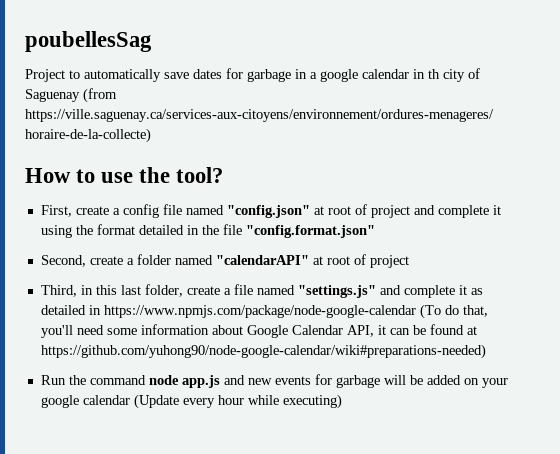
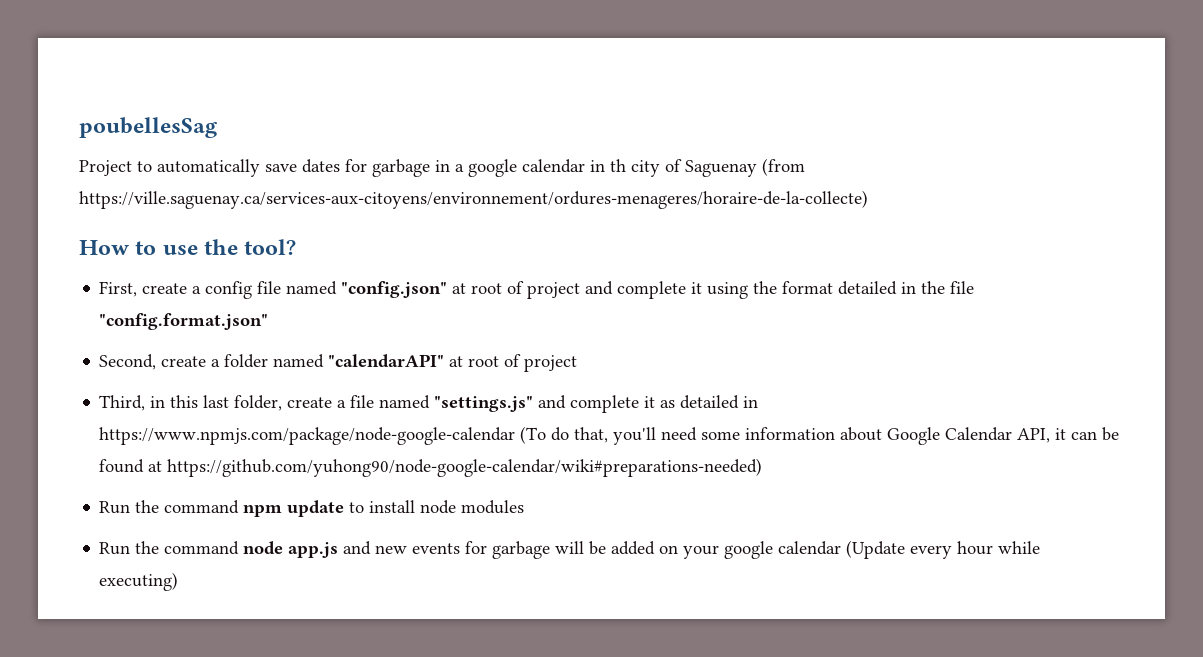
(486, 351) none -> [99,500,525,517] // Run the command npm update to install node modules

